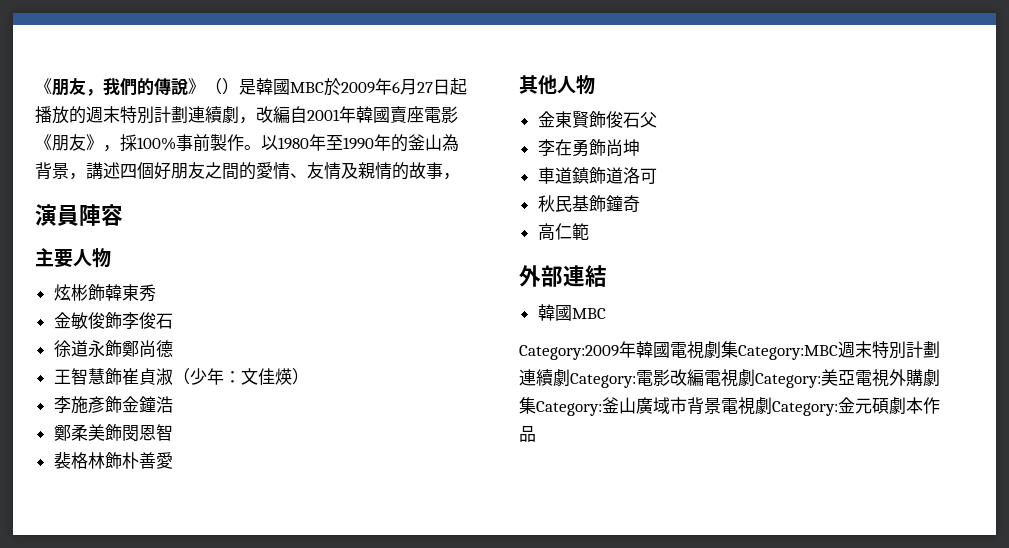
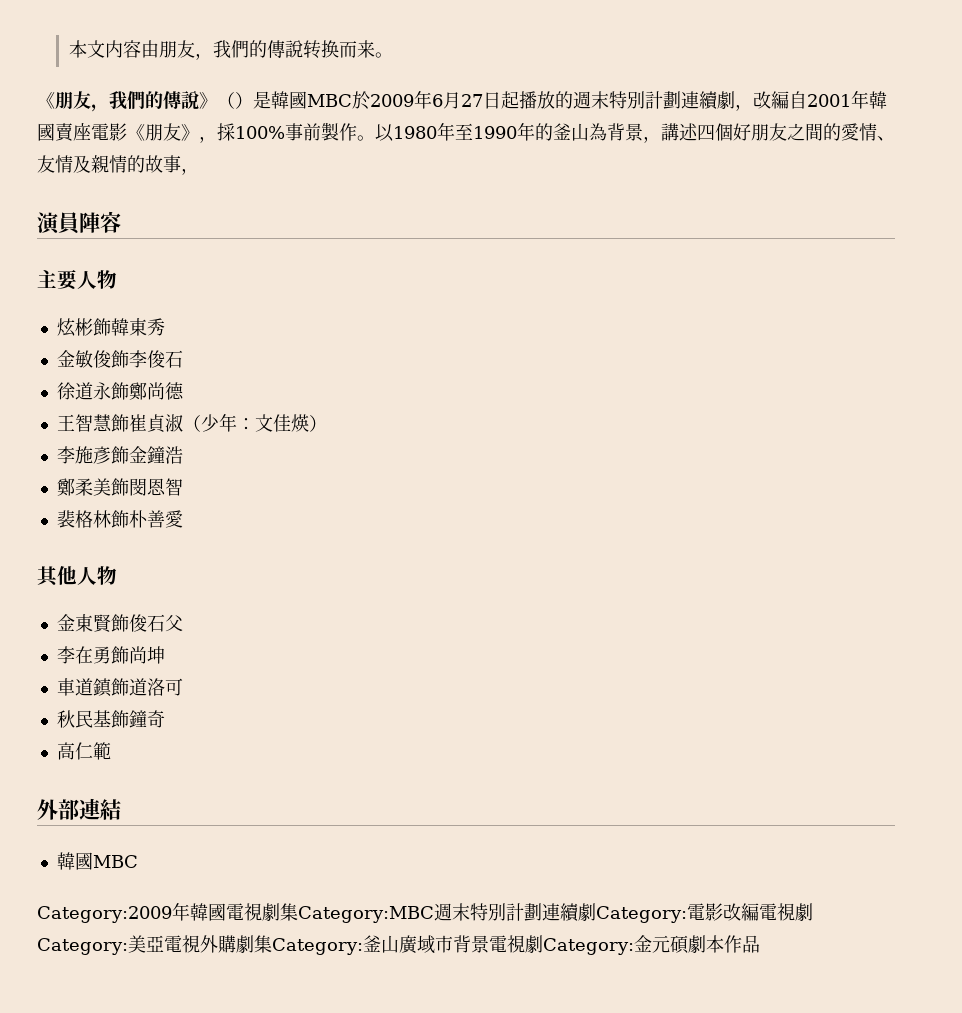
(35, 86) none -> [68,40,393,60] 本文内容由朋友，我們的傳說转换而来。 //

